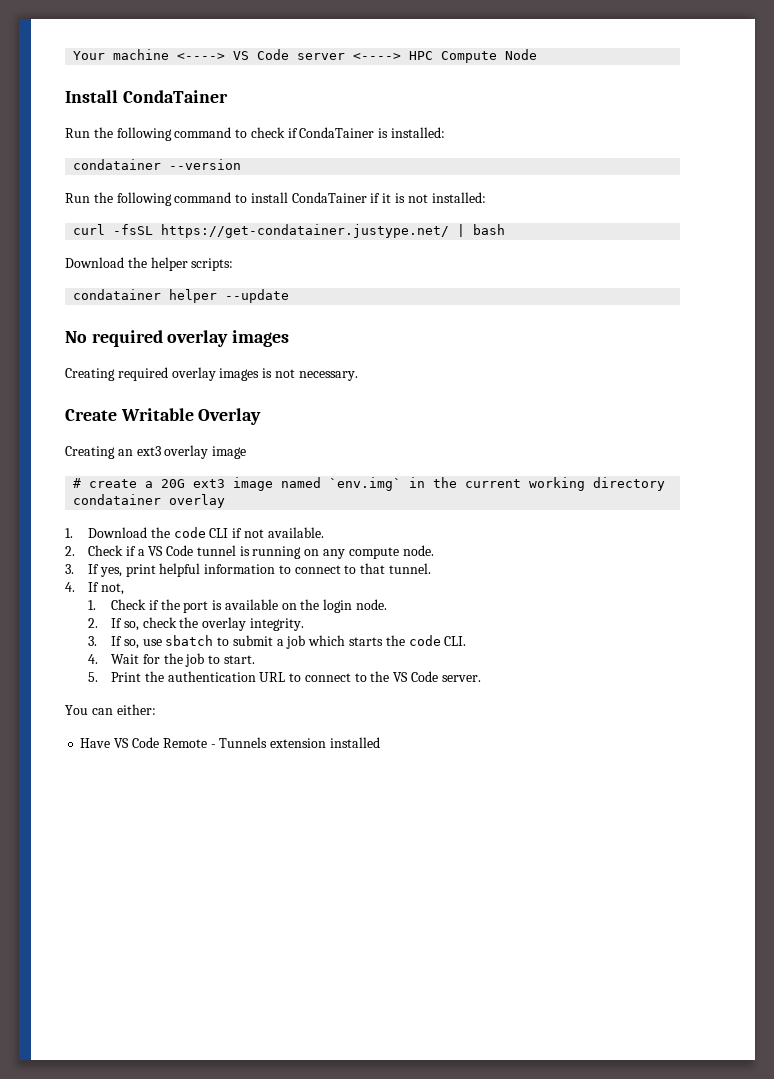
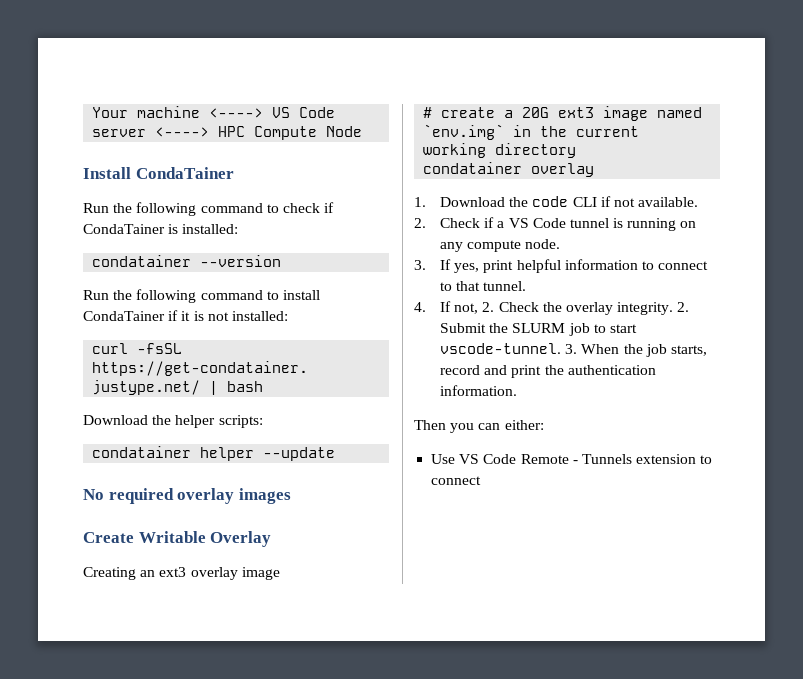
[65,367,358,381] // Creating required overlay images is not necessary. -> (291, 496) none
[88,599,388,613] [88,617,304,631] [88,635,467,649] [88,653,255,667] [88,671,481,682] [65,705,88,715] // 1. Check if the port is available on the login node. // 2. If so, check the overlay integrity. // 3. If so, use sbatch to submit a job which starts the code CLI. // 4. Wait for the job to start. // 5. Print the authentication URL to connect to the VS Code server. // You -> [482,302,690,315] [439,323,637,336] [439,343,707,357] [439,365,656,378] [439,385,517,396] [414,420,475,433] 2. Check the overlay integrity. 2. Submit the SLURM job to start vscode-tunnel. 3. When the job starts, record and print the authentication information. // Then you
[80,738,111,748] Have -> [431,454,456,464] Use
[329,737,380,748] installed -> [700,455,713,464] [431,476,482,485] to connect

